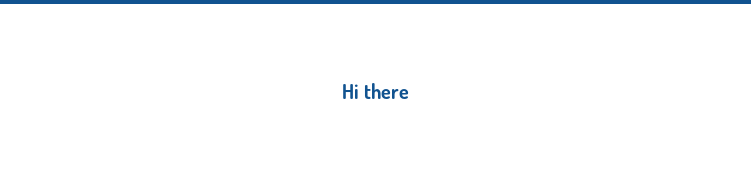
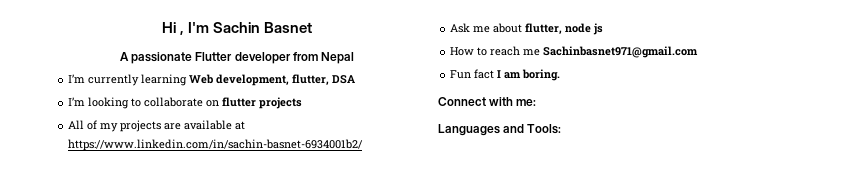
[364,83,410,99] there -> [179,22,313,35] [119,52,355,64] [68,74,356,86] [68,97,303,109] [68,120,246,132] [68,139,364,151] [450,23,604,35] [450,46,699,58] [450,69,561,81] [438,97,537,106] [438,124,562,136] , I'm Sachin Basnet // A passionate Flutter developer from Nepal // I’m currently learning Web development, flutter, DSA // I’m looking to collaborate on flutter projects // All of my projects are available at https://www.linkedin.com/in/sachin-basnet-6934001b2/ // Ask me about flutter, node js // How to reach me Sachinbasnet971@gmail.com // Fun fact I am boring. // Connect with me: // Languages and Tools:

